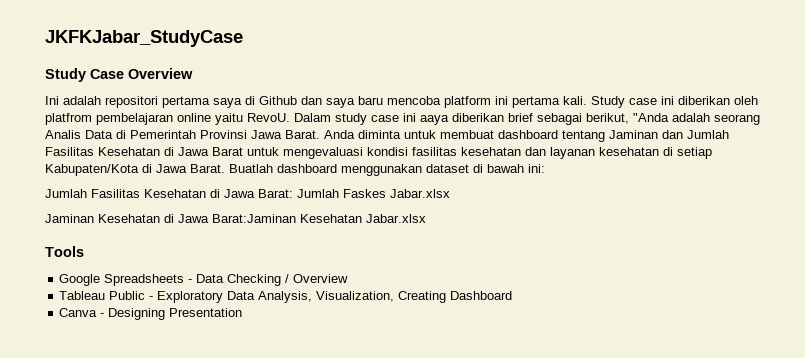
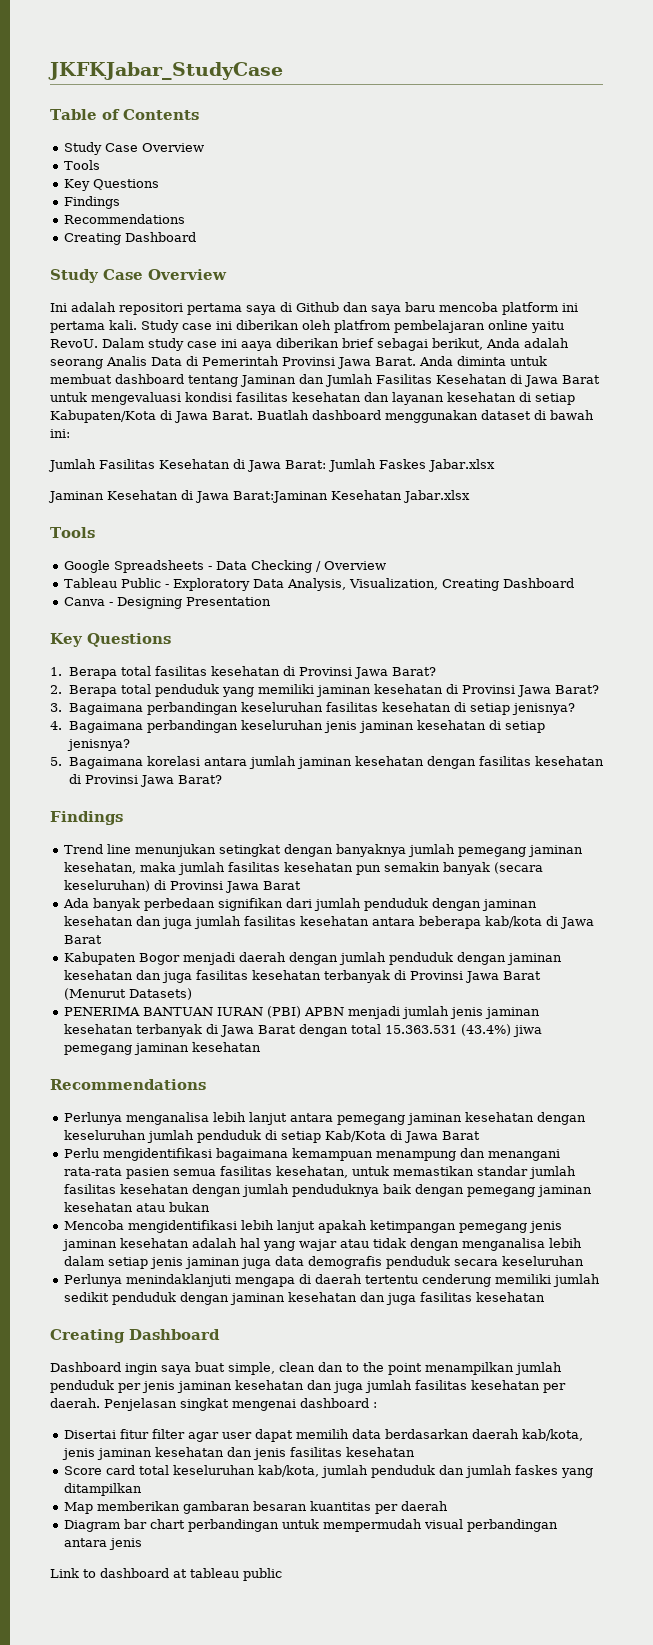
(243, 38) none -> [50,109,199,120] [64,142,205,155] [64,160,101,170] [64,179,160,191] [64,196,121,209] [64,214,186,224] [64,232,197,245] // Table of Contents // Study Case Overview // Tools // Key Questions // Findings // Recommendations // Creating Dashboard
[633,113,669,122] "Anda -> [485,338,520,348] Anda
(243, 312) none -> [50,633,171,647] [50,666,436,679] [50,684,599,697] [50,702,575,715] [50,720,545,733] [66,739,130,751] [50,756,604,769] [68,774,222,787] [50,811,123,825] [64,844,584,857] [64,862,544,875] [64,880,302,893] [63,898,538,911] [64,916,595,929] [64,935,103,944] [64,952,563,965] [64,970,542,983] [64,988,193,1000] [64,1006,541,1019] [64,1024,543,1037] [64,1042,262,1055] [50,1079,206,1090] [64,1112,587,1125] [64,1130,481,1143] [64,1148,561,1161] [64,1166,577,1179] [64,1184,593,1197] [64,1202,211,1212] [64,1220,563,1233] [62,1238,583,1251] [64,1256,585,1269] [64,1274,601,1287] [64,1292,546,1305] [50,1329,220,1343] [50,1362,562,1375] [50,1380,566,1393] [50,1398,377,1411] [64,1429,584,1442] [62,1447,416,1460] [64,1465,594,1478] [64,1483,143,1496] [64,1501,449,1514] [64,1519,559,1532] [64,1538,143,1550] [50,1568,282,1581] // Key Questions // 1. Berapa total fasilitas kesehatan di Provinsi Jawa Barat? // 2. Berapa total penduduk yang memiliki jaminan kesehatan di Provinsi Jawa Barat? // 3. Bagaimana perbandingan keseluruhan fasilitas kesehatan di setiap jenisnya? // 4. Bagaimana perbandingan keseluruhan jenis jaminan kesehatan di setiap jenisnya? // 5. Bagaimana korelasi antara jumlah jaminan kesehatan dengan fasilitas kesehatan di Provinsi Jawa Barat? // Findings // Trend line menunjukan setingkat dengan banyaknya jumlah pemegang jaminan kesehatan, maka jumlah fasilitas kesehatan pun semakin banyak (secara keseluruhan) di Provinsi Jawa Barat // Ada banyak perbedaan signifikan dari jumlah penduduk dengan jaminan kesehatan dan juga jumlah fasilitas kesehatan antara beberapa kab/kota di Jawa Barat // Kabupaten Bogor menjadi daerah dengan jumlah penduduk dengan jaminan kesehatan dan juga fasilitas kesehatan terbanyak di Provinsi Jawa Barat (Menurut Datasets) // PENERIMA BANTUAN IURAN (PBI) APBN menjadi jumlah jenis jaminan kesehatan terbanyak di Jawa Barat dengan total 15.363.531 (43.4%) jiwa pemegang jaminan kesehatan // Recommendations // Perlunya menganalisa lebih lanjut antara pemegang jaminan kesehatan dengan keseluruhan jumlah penduduk di setiap Kab/Kota di Jawa Barat // Perlu mengidentifikasi bagaimana kemampuan menampung dan menangani rata-rata pasien semua fasilitas kesehatan, untuk memastikan standar jumlah fasilitas kesehatan dengan jumlah penduduknya baik dengan pemegang jaminan kesehatan atau bukan // Mencoba mengidentifikasi lebih lanjut apakah ketimpangan pemegang jenis jaminan kesehatan adalah hal yang wajar atau tidak dengan menganalisa lebih dalam setiap jenis jaminan juga data demografis penduduk secara keseluruhan // Perlunya menindaklanjuti mengapa di daerah tertentu cenderung memiliki jumlah sedikit penduduk dengan jaminan kesehatan dan juga fasilitas kesehatan // Creating Dashboard // Dashboard ingin saya buat simple, clean dan to the point menampilkan jumlah penduduk per jenis jaminan kesehatan dan juga jumlah fasilitas kesehatan per daerah. Penjelasan singkat mengenai dashboard : // Disertai fitur filter agar user dapat memilih data berdasarkan daerah kab/kota, jenis jaminan kesehatan dan jenis fasilitas kesehatan // Score card total keseluruhan kab/kota, jumlah penduduk dan jumlah faskes yang ditampilkan // Map memberikan gambaran besaran kuantitas per daerah // Diagram bar chart perbandingan untuk mempermudah visual perbandingan antara jenis // Link to dashboard at tableau public

